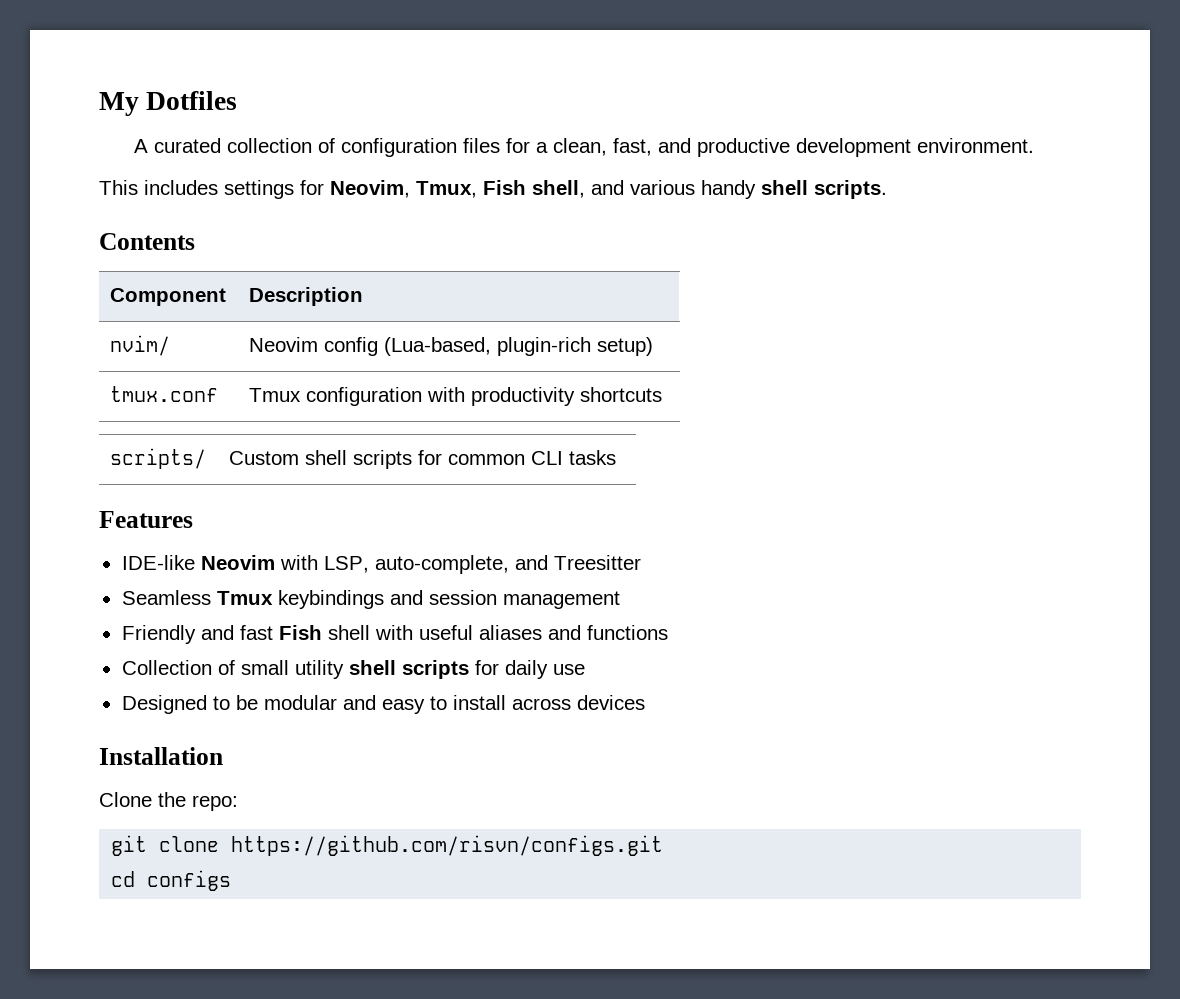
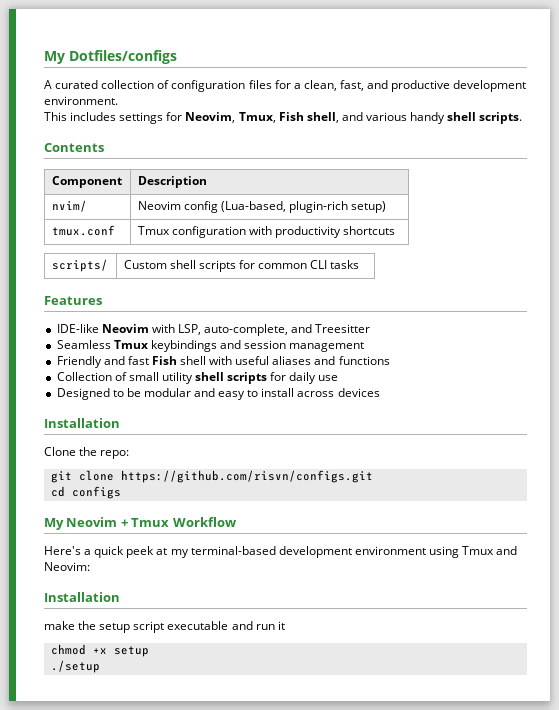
[99,91,238,116] My Dotfiles -> [44,50,177,64] My Dotfiles/configs
(232, 880) none -> [44,517,236,530] [44,546,518,558] [44,562,90,571] [44,592,120,602] [44,621,285,633] [50,644,149,657] [50,660,100,673] // My Neovim + Tmux Workflow // Here's a quick peek at my terminal-based development environment using Tmux and Neovim: // Installation // make the setup script executable and run it // chmod +x setup // ./setup

